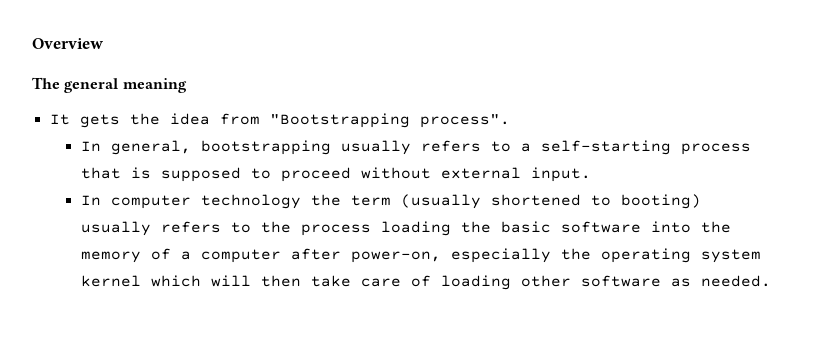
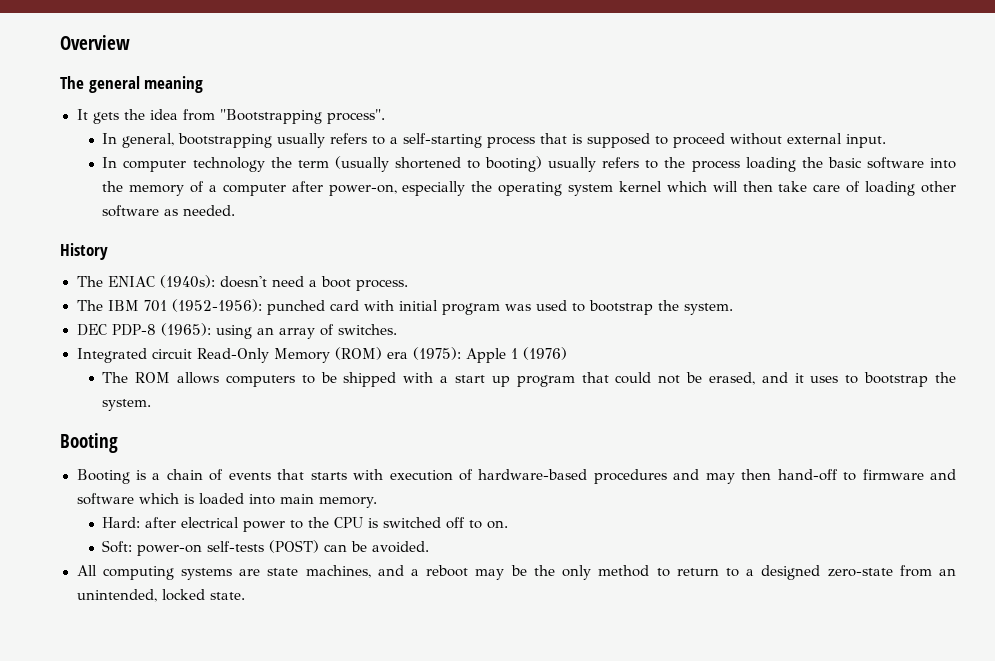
(771, 281) none -> [60,243,108,260] [76,275,408,291] [76,299,733,315] [76,323,397,339] [76,347,567,363] [102,372,956,387] [102,399,152,411] [60,433,118,453] [76,469,956,484] [76,493,378,508] [102,517,509,532] [102,540,430,556] [76,565,956,580] [76,589,245,602] // History // The ENIAC (1940s): doesn't need a boot process. // The IBM 701 (1952-1956): punched card with initial program was used to bootstrap the system. // DEC PDP-8 (1965): using an array of switches. // Integrated circuit Read-Only Memory (ROM) era (1975): Apple 1 (1976) // The ROM allows computers to be shipped with a start up program that could not be erased, and it uses to bootstrap the system. // Booting // Booting is a chain of events that starts with execution of hardware-based procedures and may then hand-off to firmware and software which is loaded into main memory. // Hard: after electrical power to the CPU is switched off to on. // Soft: power-on self-tests (POST) can be avoided. // All computing systems are state machines, and a reboot may be the only method to return to a designed zero-state from an unintended, locked state.

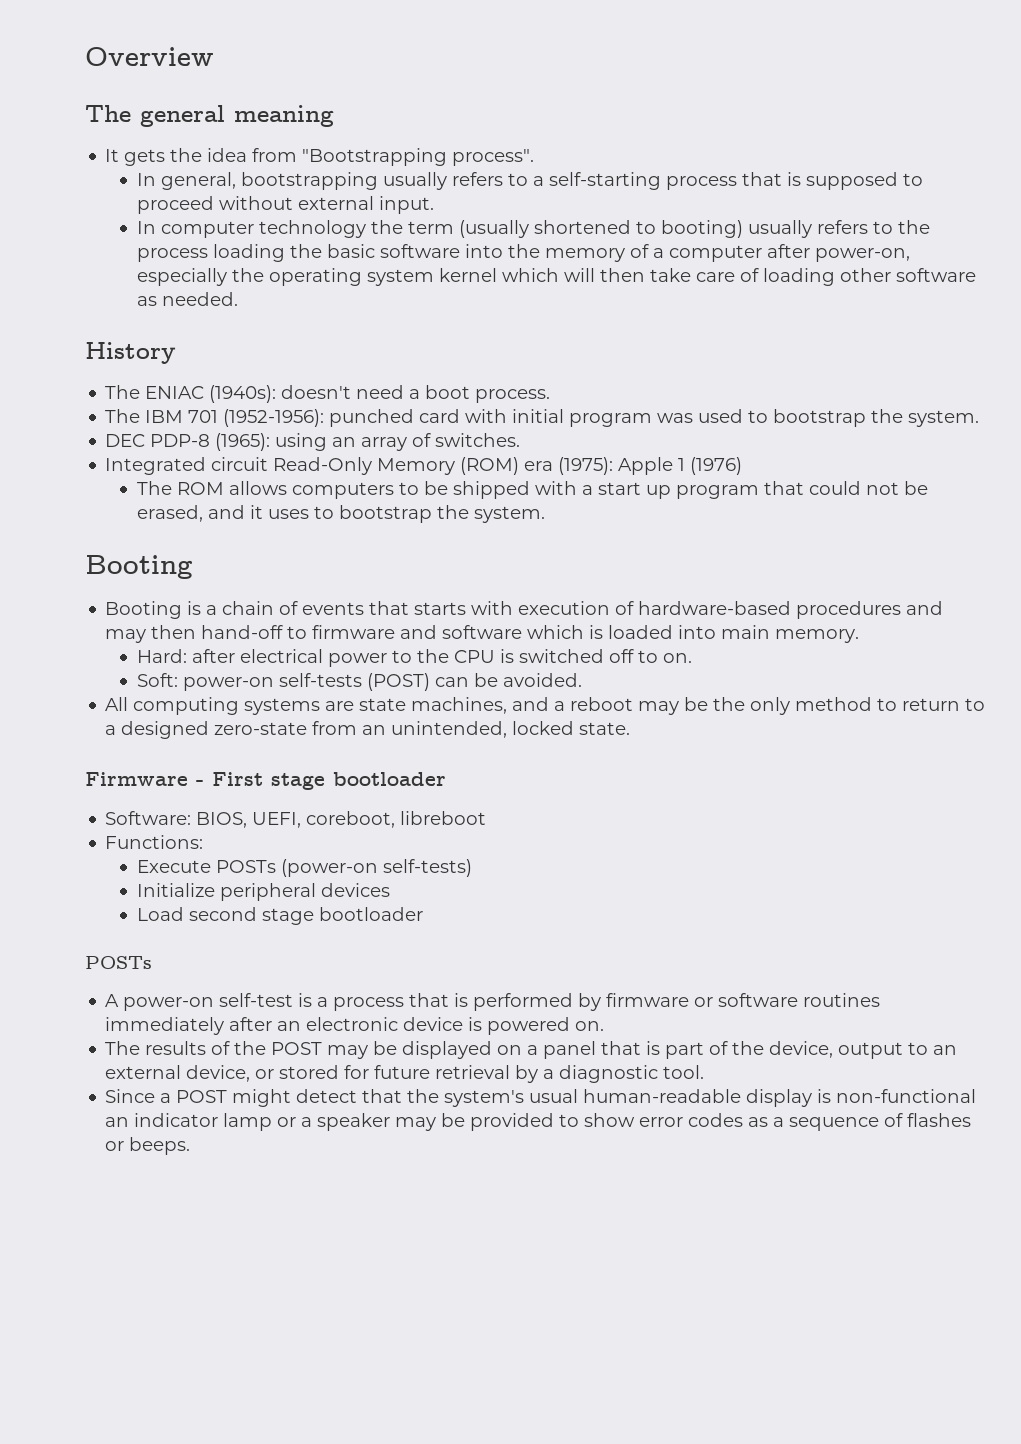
(245, 596) none -> [85,772,446,790] [105,811,487,828] [105,835,204,849] [136,859,472,877] [136,883,390,901] [136,907,423,925] [85,956,152,969] [105,993,881,1011] [105,1017,605,1035] [105,1041,958,1059] [105,1065,705,1083] [105,1089,977,1107] [105,1113,972,1131] [105,1137,191,1155] // Firmware - First stage bootloader // Software: BIOS, UEFI, coreboot, libreboot // Functions: // Execute POSTs (power-on self-tests) // Initialize peripheral devices // Load second stage bootloader // POSTs // A power-on self-test is a process that is performed by firmware or software routines immediately after an electronic device is powered on. // The results of the POST may be displayed on a panel that is part of the device, output to an external device, or stored for future retrieval by a diagnostic tool. // Since a POST might detect that the system's usual human-readable display is non-functional an indicator lamp or a speaker may be provided to show error codes as a sequence of flashes or beeps.

